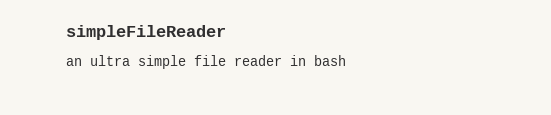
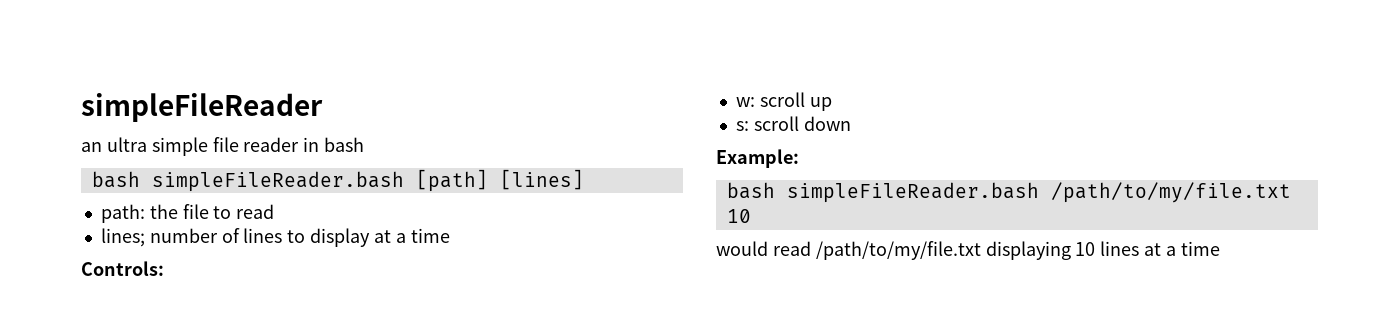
(346, 60) none -> [91,169,584,192] [100,204,275,223] [100,228,450,247] [81,261,164,276] [735,92,832,111] [735,116,851,131] [716,149,799,168] [726,182,1291,203] [726,209,751,223] [716,241,1220,260] // bash simpleFileReader.bash [path] [lines] // path: the file to read // lines; number of lines to display at a time // Controls: // w: scroll up // s: scroll down // Example: // bash simpleFileReader.bash /path/to/my/file.txt 10 // would read /path/to/my/file.txt displaying 10 lines at a time

